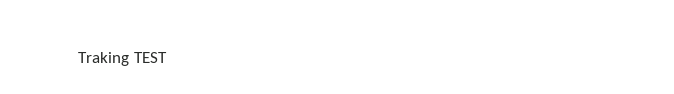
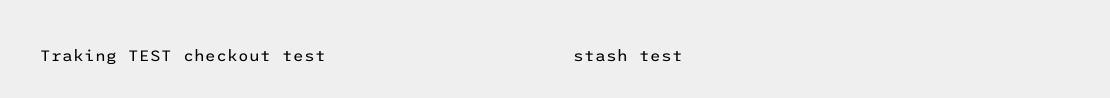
(167, 57) none -> [183,49,326,62] [573,49,683,62] checkout test // stash test

